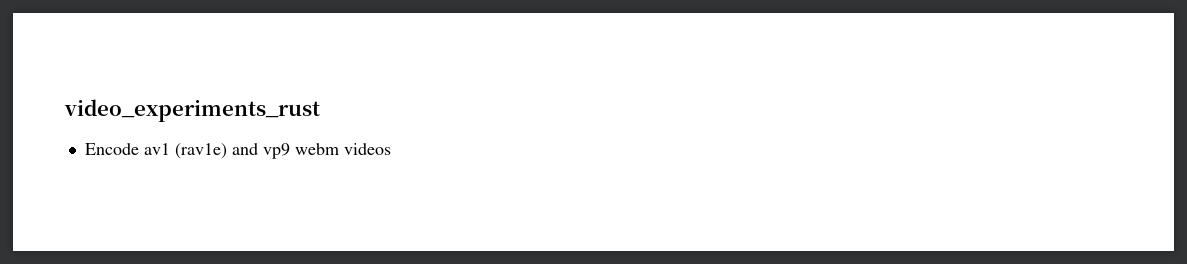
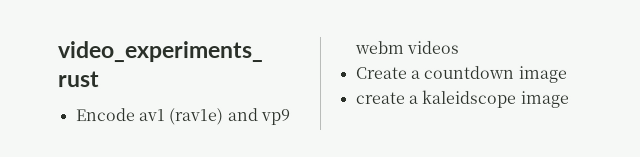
(391, 149) none -> [354,65,568,83] [355,89,570,108] // Create a countdown image // create a kaleidscope image

